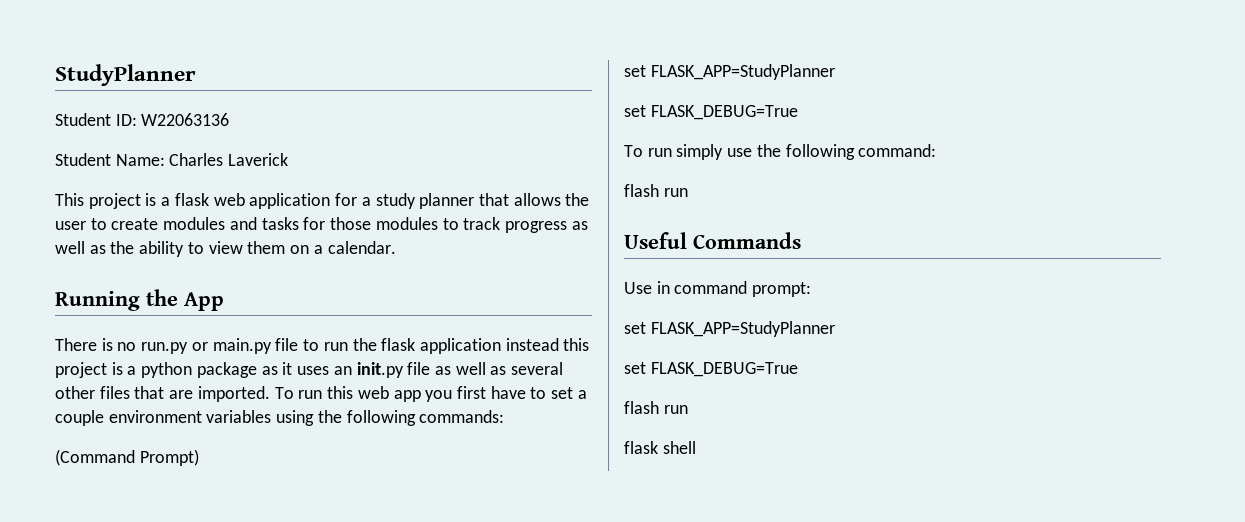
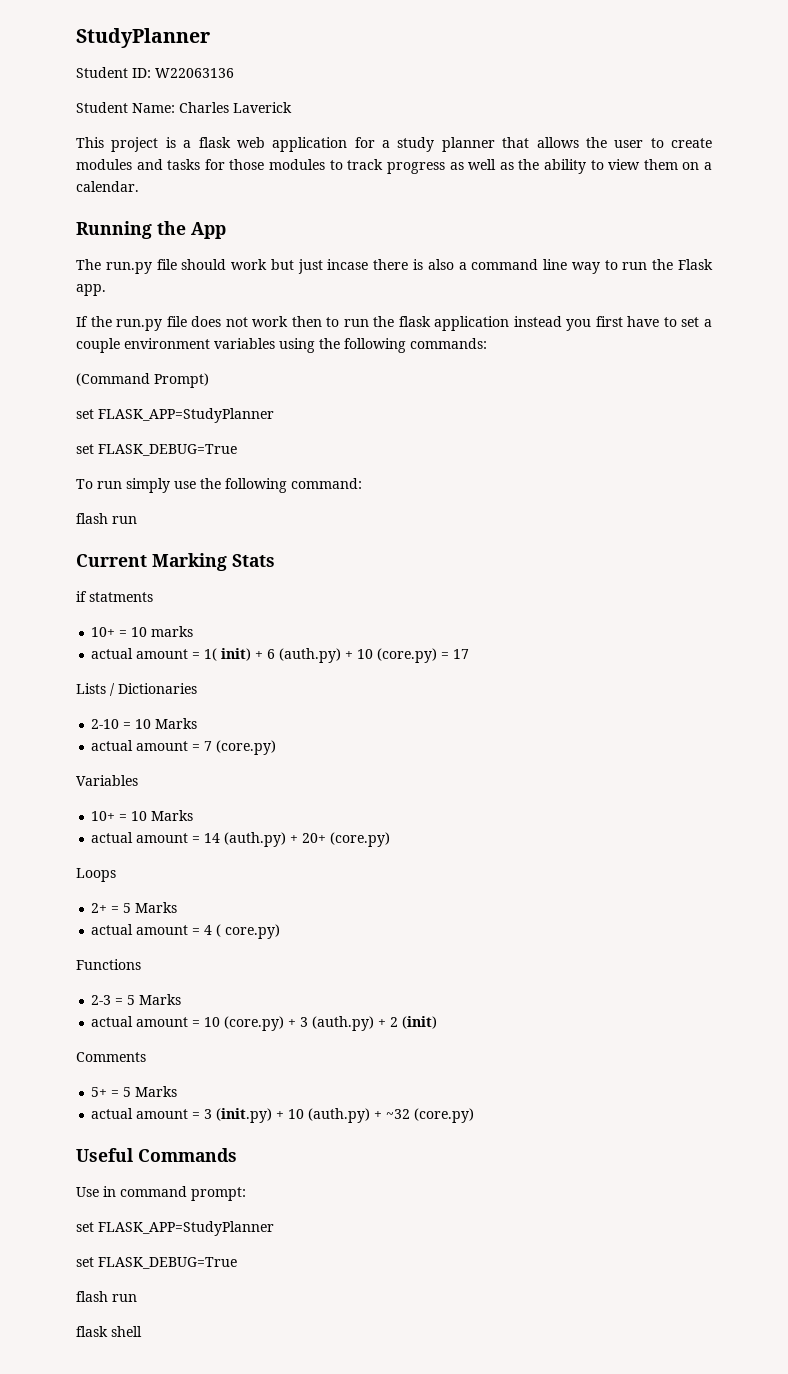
[55,338,299,354] There is no run.py or main.py file -> [76,259,714,274] [76,284,106,296] [76,316,322,331] The run.py file should work but just incase there is also a command line way to run the Flask app. // If the run.py file does not work then
[563,338,590,351] [55,362,564,378] [55,386,421,402] this project is a python package as it uses an init.py file as well as several other files that are imported. To run this web app -> (562, 321) none
(688, 192) none -> [76,553,275,571] [76,591,153,602] [91,626,194,637] [91,648,470,663] [76,683,197,696] [91,718,198,729] [91,740,277,755] [76,775,138,786] [91,810,194,821] [91,832,391,847] [76,868,116,882] [91,902,178,913] [91,924,281,939] [76,959,141,970] [91,994,182,1005] [91,1016,438,1031] [76,1052,146,1062] [91,1086,178,1097] [91,1108,475,1123] // Current Marking Stats // if statments // 10+ = 10 marks // actual amount = 1( init) + 6 (auth.py) + 10 (core.py) = 17 // Lists / Dictionaries // 2-10 = 10 Marks // actual amount = 7 (core.py) // Variables // 10+ = 10 Marks // actual amount = 14 (auth.py) + 20+ (core.py) // Loops // 2+ = 5 Marks // actual amount = 4 ( core.py) // Functions // 2-3 = 5 Marks // actual amount = 10 (core.py) + 3 (auth.py) + 2 (init) // Comments // 5+ = 5 Marks // actual amount = 3 (init.py) + 10 (auth.py) + ~32 (core.py)

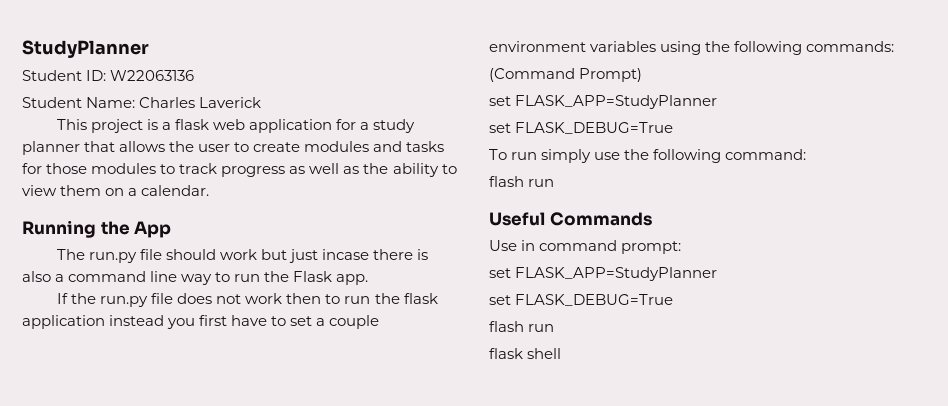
[76,553,275,571] [76,591,153,602] [91,626,194,637] [91,648,470,663] [76,683,197,696] [91,718,198,729] [91,740,277,755] [76,775,138,786] [91,810,194,821] [91,832,391,847] [76,868,116,882] [91,902,178,913] [91,924,281,939] [76,959,141,970] [91,994,182,1005] [91,1016,438,1031] [76,1052,146,1062] [91,1086,178,1097] [91,1108,475,1123] // Current Marking Stats // if statments // 10+ = 10 marks // actual amount = 1( init) + 6 (auth.py) + 10 (core.py) = 17 // Lists / Dictionaries // 2-10 = 10 Marks // actual amount = 7 (core.py) // Variables // 10+ = 10 Marks // actual amount = 14 (auth.py) + 20+ (core.py) // Loops // 2+ = 5 Marks // actual amount = 4 ( core.py) // Functions // 2-3 = 5 Marks // actual amount = 10 (core.py) + 3 (auth.py) + 2 (init) // Comments // 5+ = 5 Marks // actual amount = 3 (init.py) + 10 (auth.py) + ~32 (core.py) -> (555, 183) none

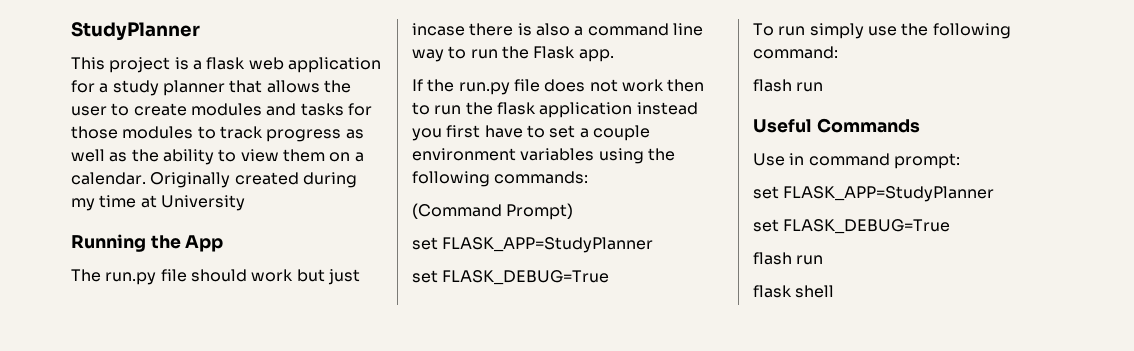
[22,70,195,81] [22,97,262,108] // Student ID: W22063136 // Student Name: Charles Laverick -> (200, 31) none
(210, 190) none -> [150,172,357,188] [71,195,245,211] Originally created during my time at University

